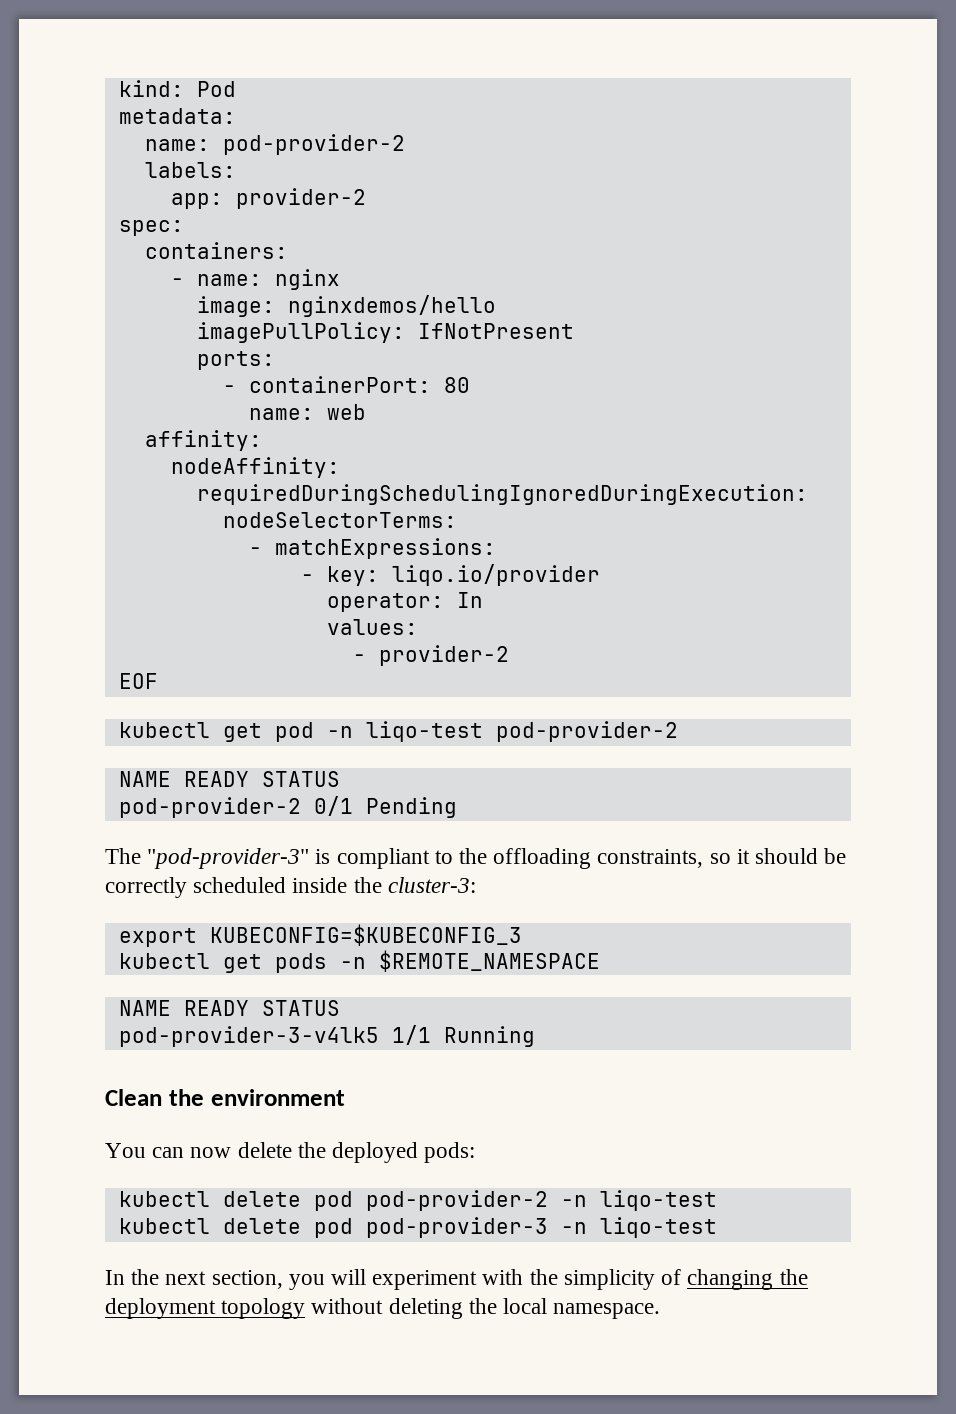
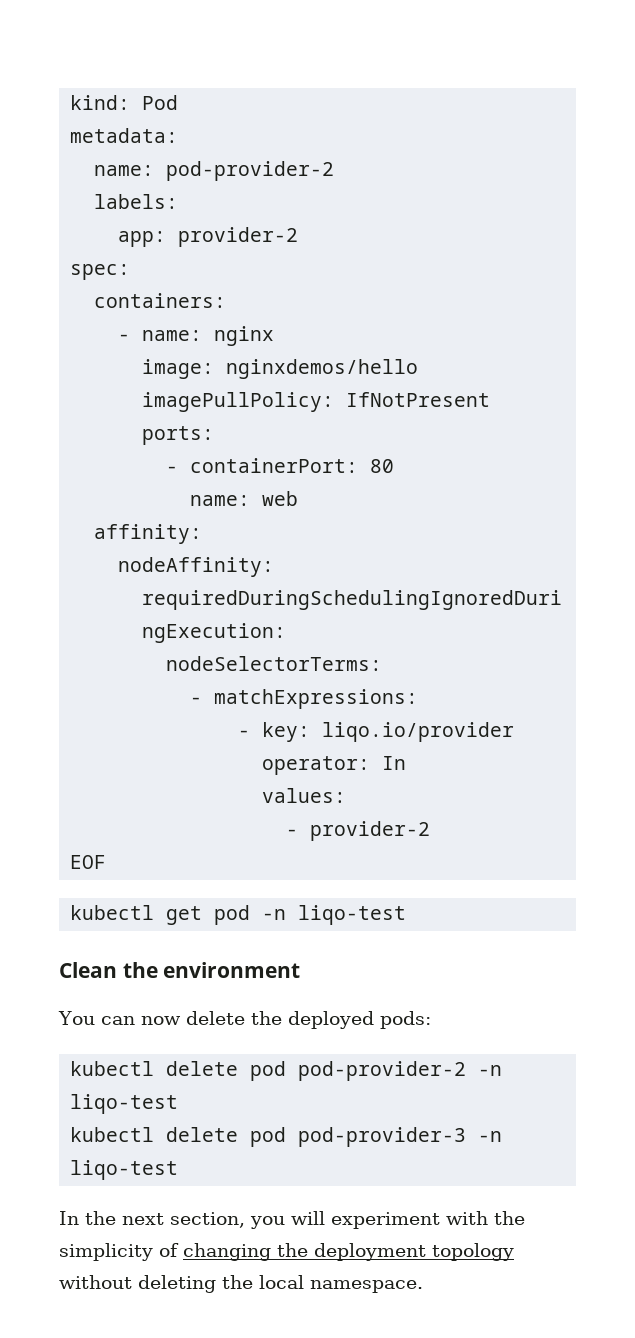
[495,721,678,742] [118,771,340,787] [118,796,457,818] [105,848,847,869] [105,877,476,898] [118,924,522,947] [118,950,600,973] [118,1000,340,1016] [118,1025,535,1047] pod-provider-2 // NAME READY STATUS // pod-provider-2 0/1 Pending // The "pod-provider-3" is compliant to the offloading constraints, so it should be correctly scheduled inside the cluster-3: // export KUBECONFIG=$KUBECONFIG_3 // kubectl get pods -n $REMOTE_NAMESPACE // NAME READY STATUS // pod-provider-3-v4lk5 1/1 Running -> (407, 915) none

